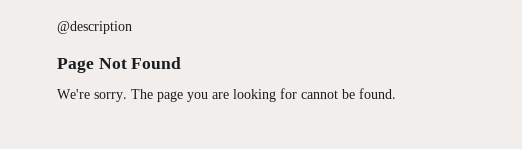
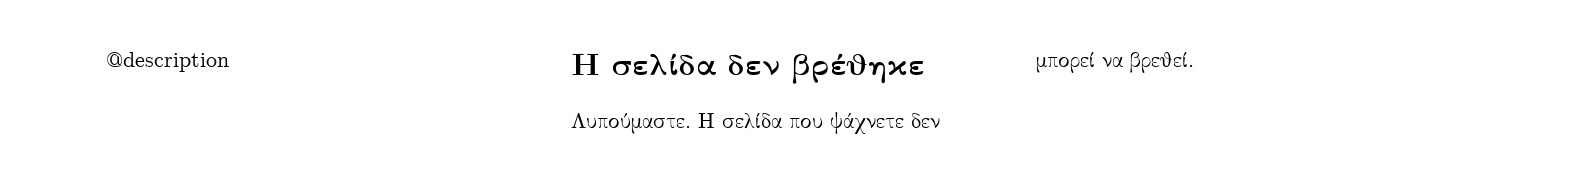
[57,57,182,73] [57,88,396,102] Page Not Found // We're sorry. The page you are looking for cannot be found. -> [571,53,925,84] [571,112,940,134] [1036,52,1194,73] Η σελίδα δεν βρέθηκε // Λυπούμαστε. Η σελίδα που ψάχνετε δεν μπορεί να βρεθεί.

